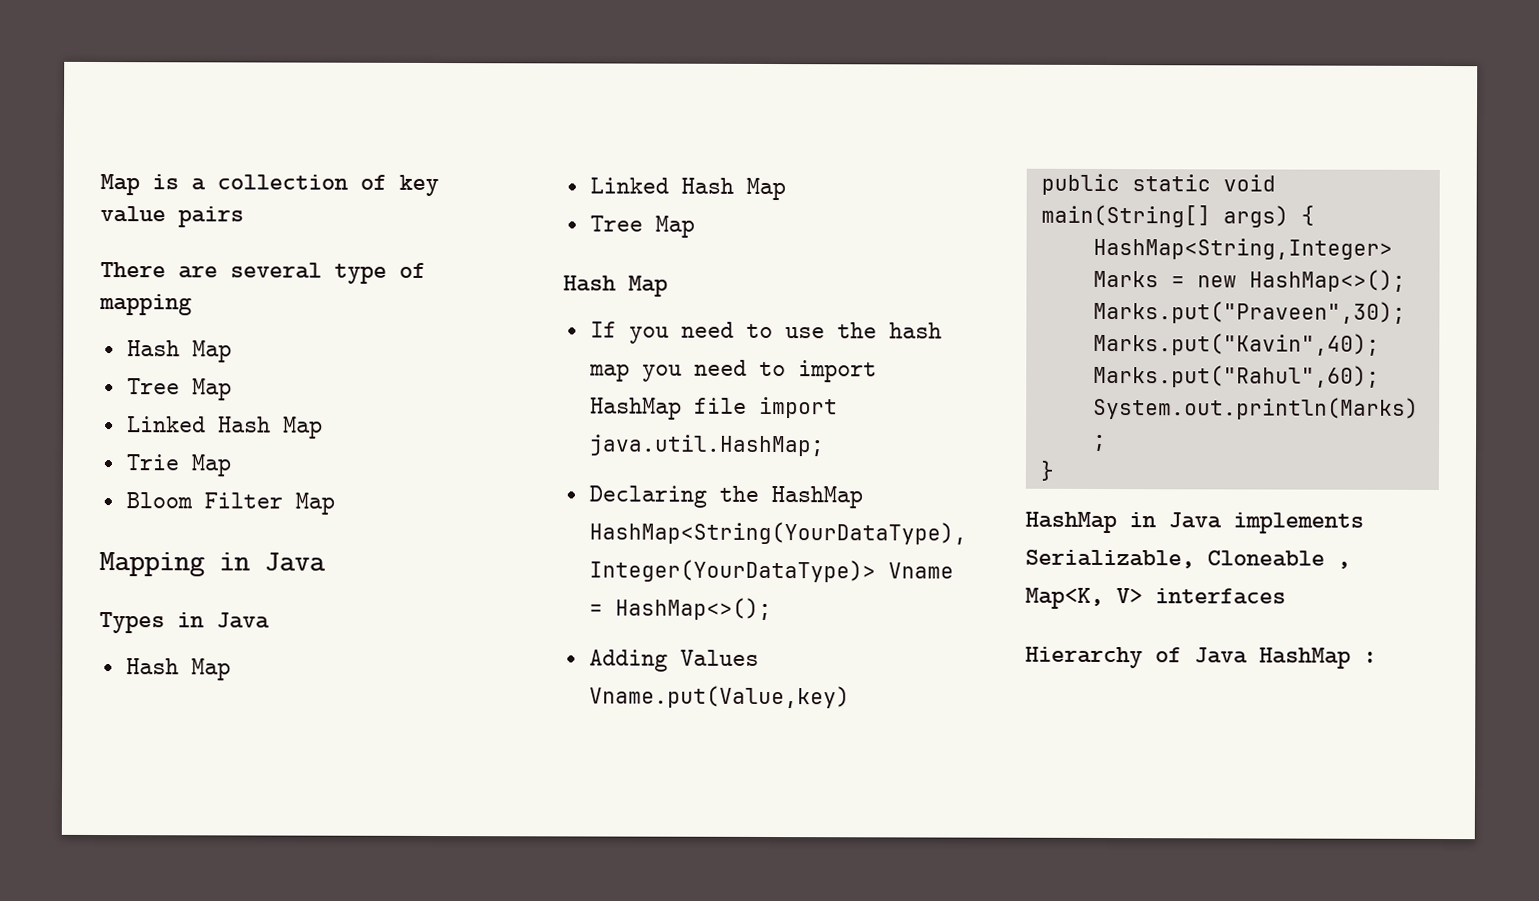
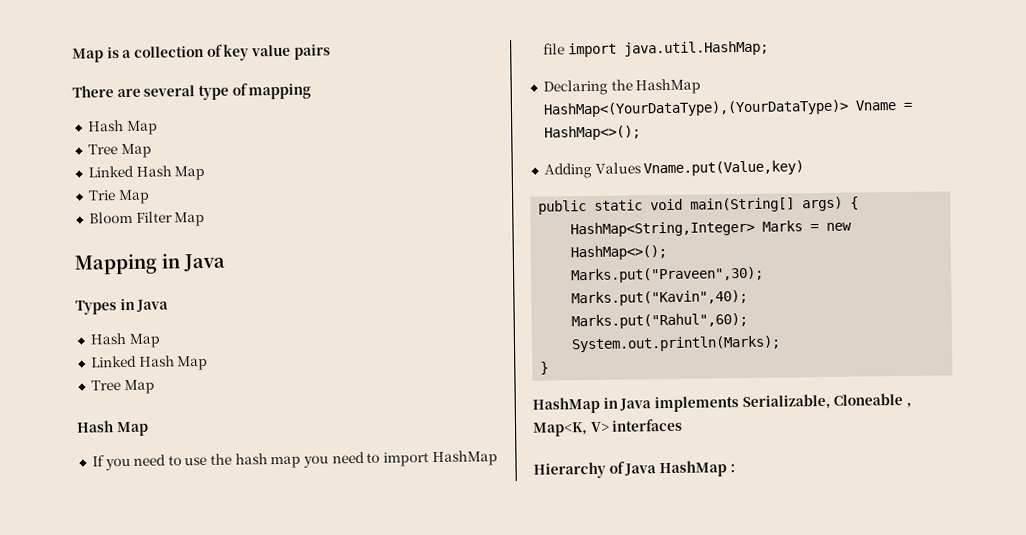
[588,521,967,545] [588,559,876,583] HashMap<String(YourDataType), Integer(YourDataType)> -> [542,99,849,118] HashMap<(YourDataType),(YourDataType)>

